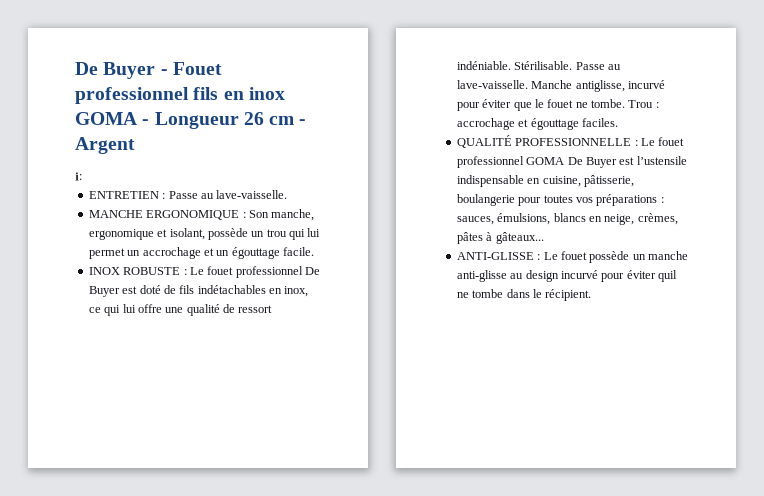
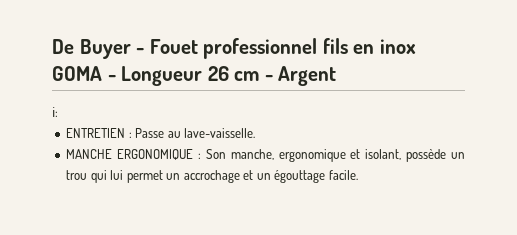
[88,266,320,278] [88,285,309,297] [88,304,273,316] [456,61,621,70] [456,80,665,92] [456,99,659,111] [456,118,618,130] [456,135,685,148] [456,156,687,168] [456,175,634,187] [456,194,664,206] [456,213,678,225] [456,232,544,244] [456,251,688,263] [456,270,677,282] [456,289,592,301] // INOX ROBUSTE : Le fouet professionnel De Buyer est doté de fils indétachables en inox, ce qui lui offre une qualité de ressort indéniable. Stérilisable. Passe au lave-vaisselle. Manche antiglisse, incurvé pour éviter que le fouet ne tombe. Trou : accrochage et égouttage faciles. // QUALITÉ PROFESSIONNELLE : Le fouet professionnel GOMA De Buyer est l’ustensile indispensable en cuisine, pâtisserie, boulangerie pour toutes vos préparations : sauces, émulsions, blancs en neige, crèmes, pâtes à gâteaux... // ANTI-GLISSE : Le fouet possède un manche anti-glisse au design incurvé pour éviter quil ne tombe dans le récipient. -> (358, 175) none

